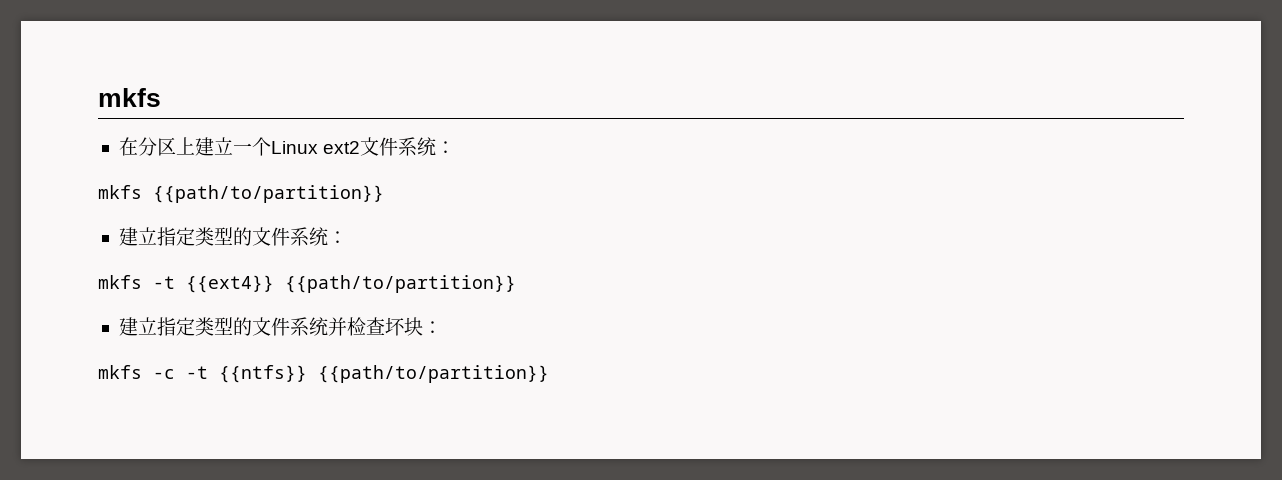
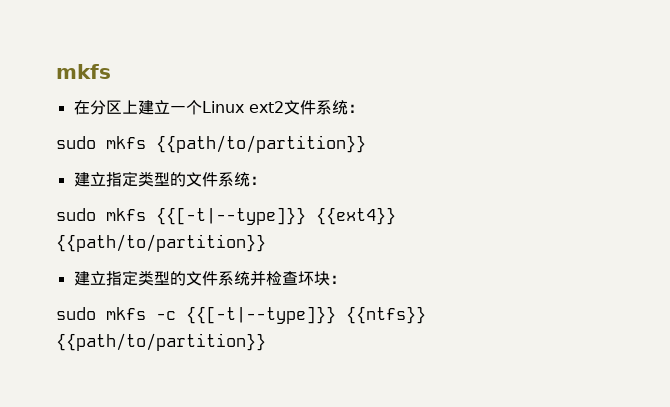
(456, 147) none -> [56,136,96,149] sudo
[98,275,175,289] mkfs -t -> [56,207,306,225] sudo mkfs {{[-t|--type]}}
(442, 327) none -> [56,307,96,320] sudo
[186,366,208,379] -t -> [186,306,336,324] {{[-t|--type]}}

